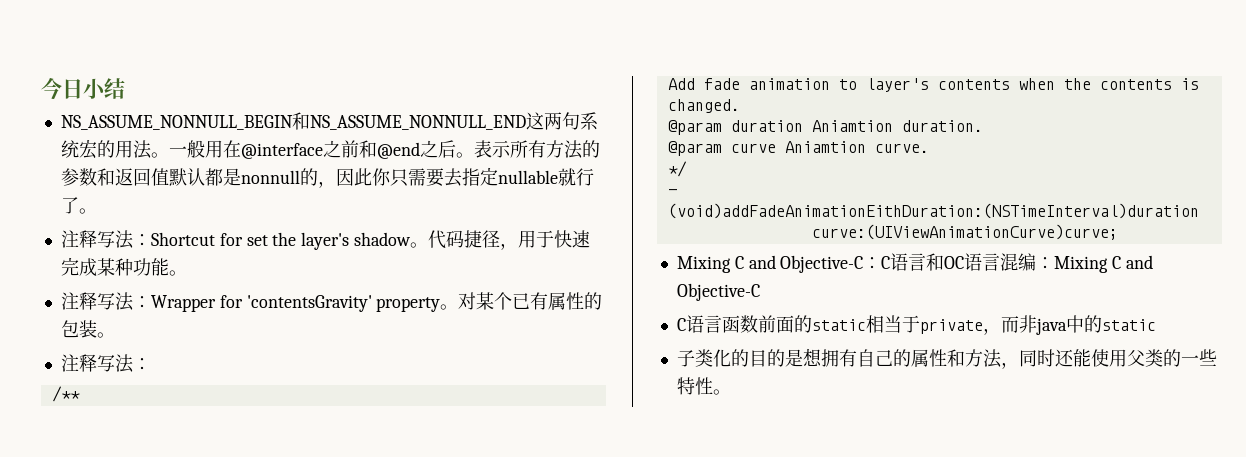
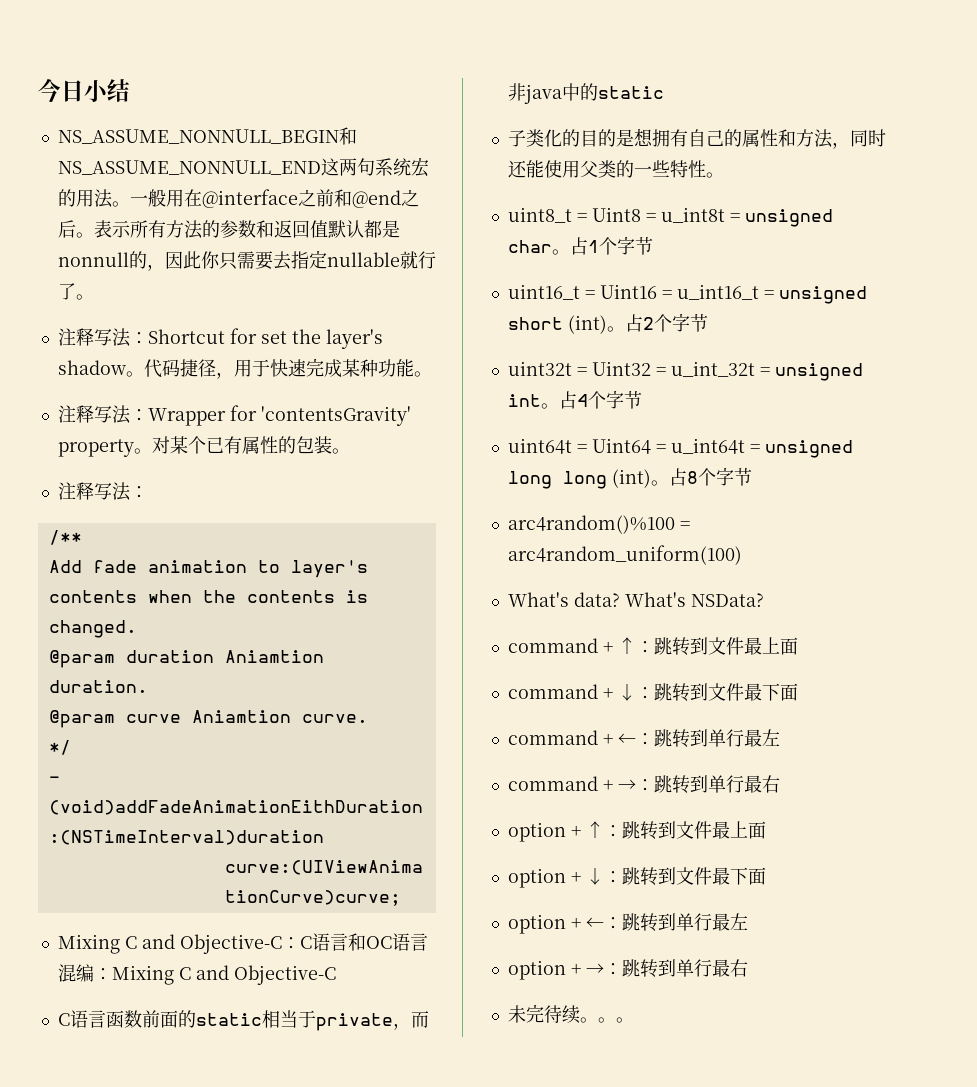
(731, 392) none -> [507,207,833,227] [507,236,653,255] [507,284,867,304] [507,313,708,334] [507,361,863,381] [507,390,642,409] [507,438,853,458] [507,467,752,489] [507,515,690,534] [507,545,742,565] [507,592,764,607] [507,637,798,656] [507,683,798,702] [507,729,780,748] [507,775,780,794] [507,821,766,842] [507,867,766,888] [507,913,748,934] [507,959,748,980] [507,1004,634,1024] // uint8_t = Uint8 = u_int8t = unsigned char。占1个字节 // uint16_t = Uint16 = u_int16_t = unsigned short (int)。占2个字节 // uint32t = Uint32 = u_int_32t = unsigned int。占4个字节 // uint64t = Uint64 = u_int64t = unsigned long long (int)。占8个字节 // arc4random()%100 = arc4random_uniform(100) // What's data? What's NSData? // command + ↑：跳转到文件最上面 // command + ↓：跳转到文件最下面 // command + ←：跳转到单行最左 // command + →：跳转到单行最右 // option + ↑：跳转到文件最上面 // option + ↓：跳转到文件最下面 // option + ←：跳转到单行最左 // option + →：跳转到单行最右 // 未完待续。。。

